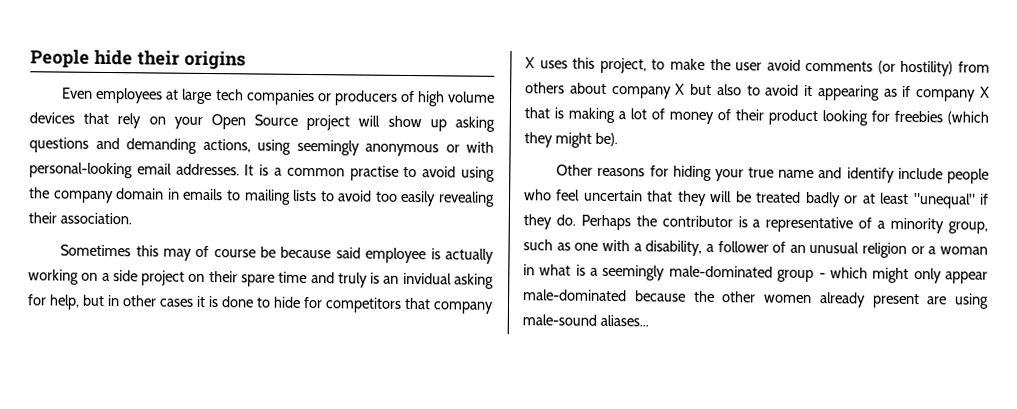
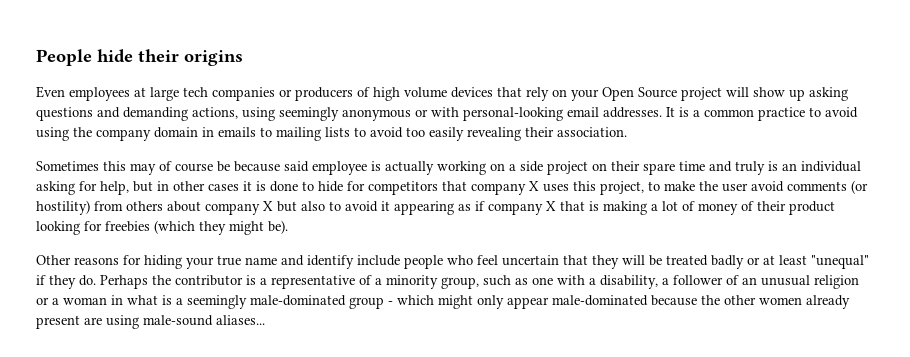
[349,165,399,181] practise -> [758,107,805,121] practice
[402,272,452,285] invidual -> [801,161,861,172] individual

